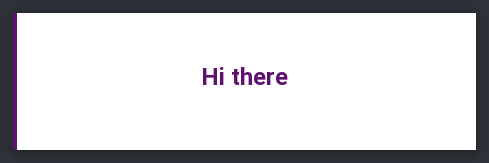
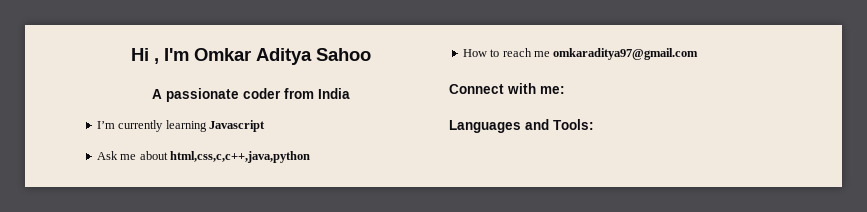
[231,67,289,85] there -> [153,48,371,65] [151,88,350,102] [96,120,265,132] [96,151,310,163] [462,48,699,60] [449,83,565,94] [449,119,594,133] , I'm Omkar Aditya Sahoo // A passionate coder from India // I’m currently learning Javascript // Ask me about html,css,c,c++,java,python // How to reach me omkaraditya97@gmail.com // Connect with me: // Languages and Tools:

